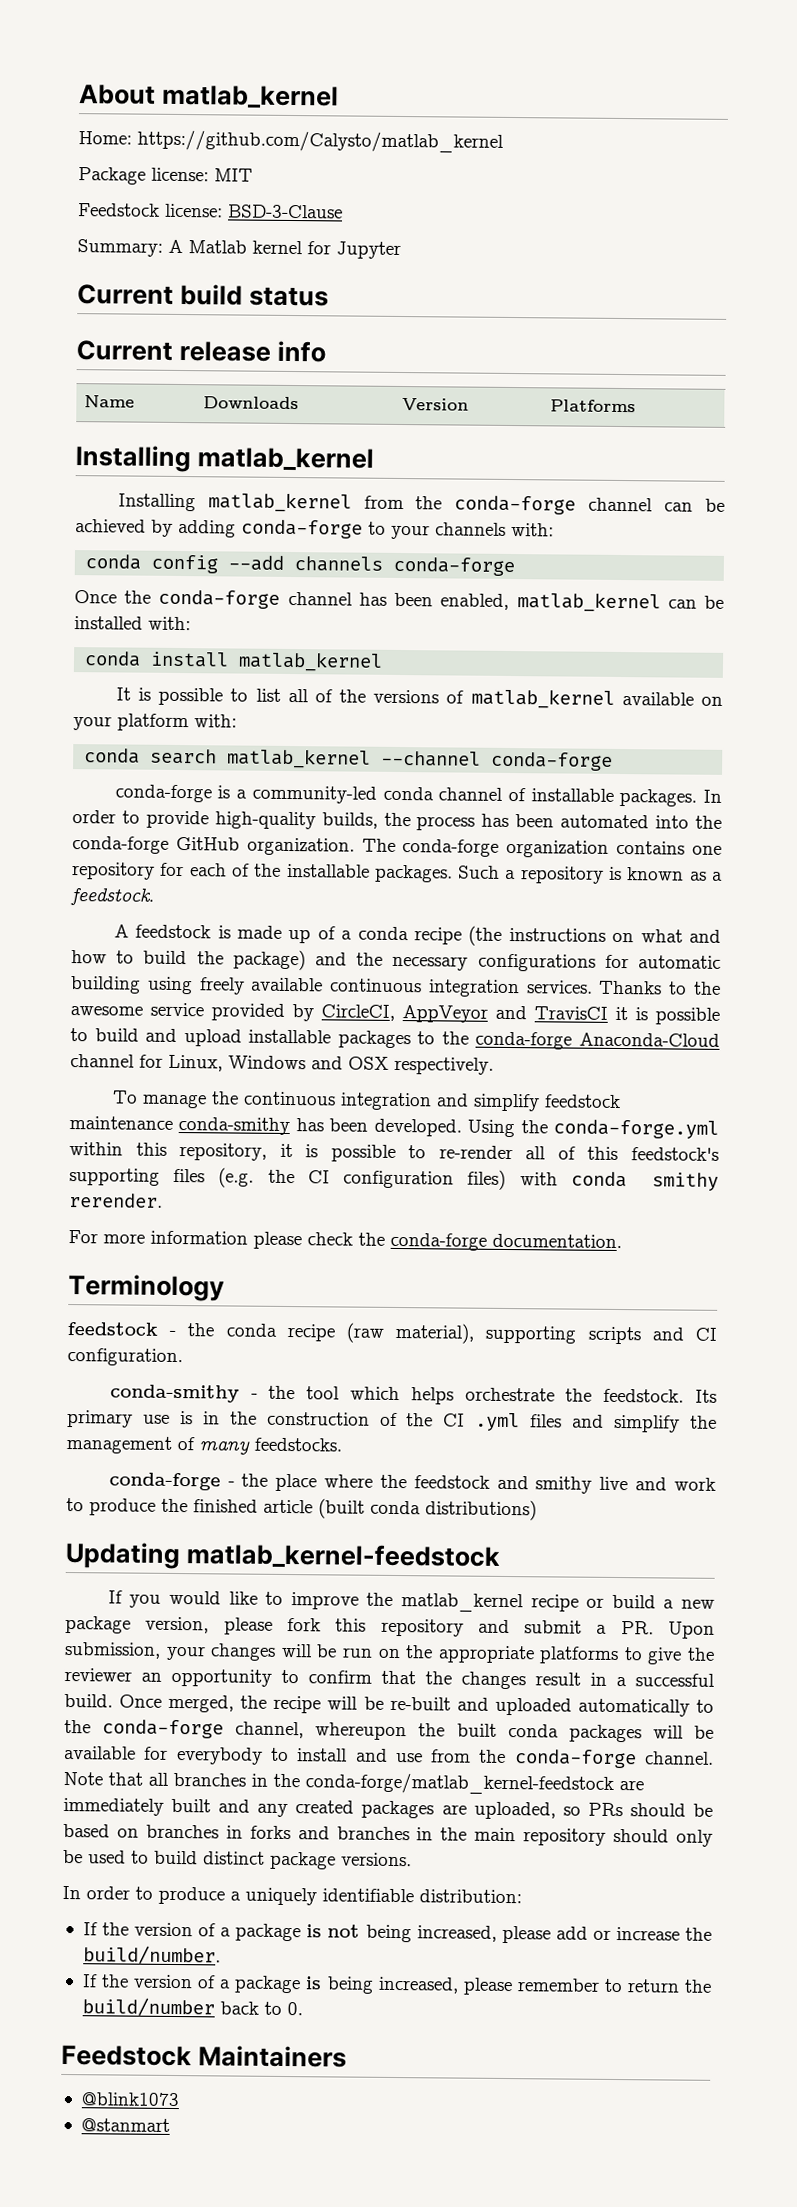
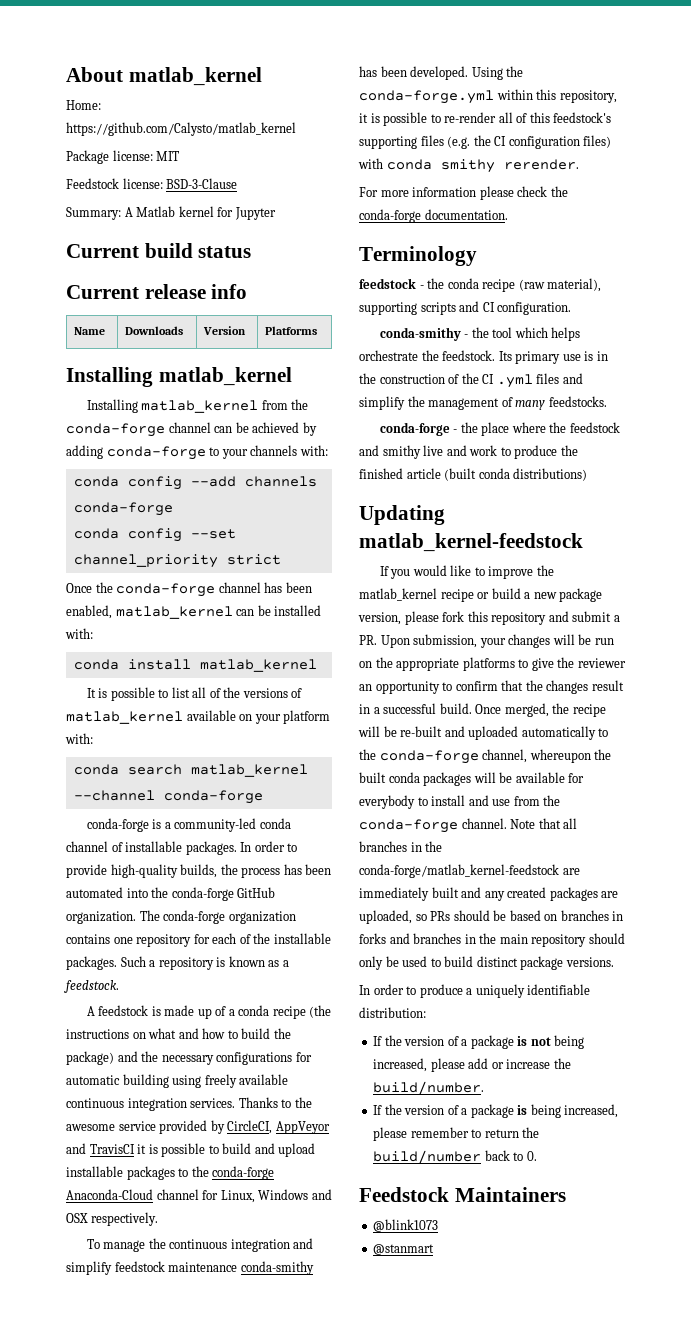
(516, 566) none -> [73,528,236,542] [73,554,281,568] // conda config --set channel_priority strict

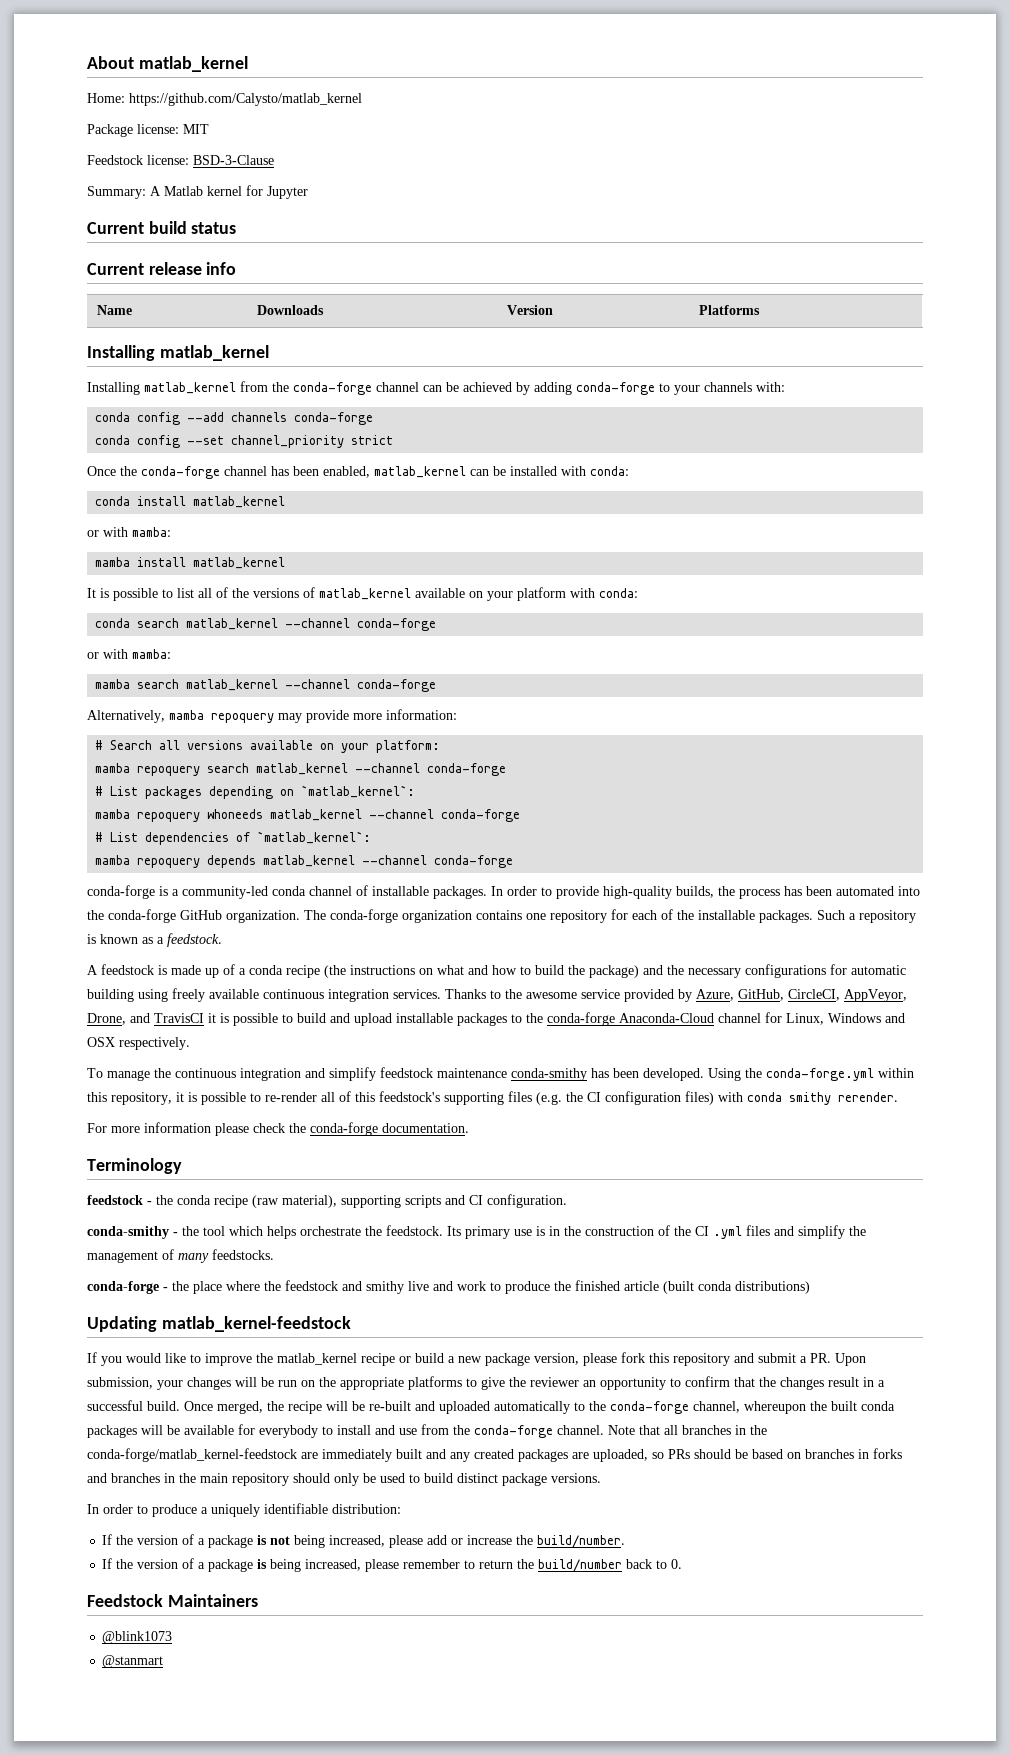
[65,628,93,639] with: -> [561,466,629,476] with conda:
(317, 665) none -> [87,527,171,537] [95,557,286,569] // or with mamba: // mamba install matlab_kernel
[65,733,93,744] with: -> [570,588,638,598] with conda:
(263, 797) none -> [87,649,171,659] [95,679,437,692] [87,709,457,723] [95,740,441,753] [95,763,507,776] [95,785,416,799] [95,809,521,822] [95,831,372,845] [95,855,514,868] // or with mamba: // mamba search matlab_kernel --channel conda-forge // Alternatively, mamba repoquery may provide more information: // # Search all versions available on your platform: // mamba repoquery search matlab_kernel --channel conda-forge // # List packages depending on `matlab_kernel`: // mamba repoquery whoneeds matlab_kernel --channel conda-forge // # List dependencies of `matlab_kernel`: // mamba repoquery depends matlab_kernel --channel conda-forge
[227,1120,330,1134] CircleCI, AppVeyor -> [696,989,907,1002] [87,1013,126,1025] Azure, GitHub, CircleCI, AppVeyor, Drone,

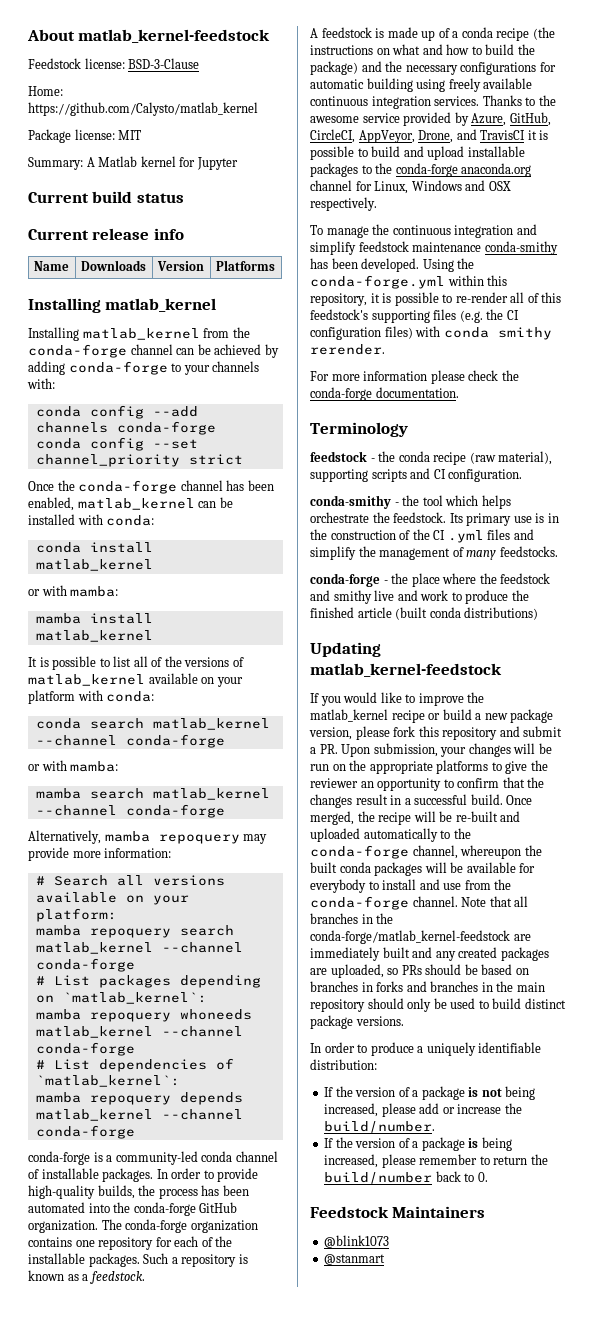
[138,56,248,72] matlab_kernel -> [78,29,271,43] [28,58,200,69] matlab_kernel-feedstock // Feedstock license: BSD-3-Clause
[87,155,274,165] // Feedstock license: BSD-3-Clause -> (142, 135) none
[619,1013,714,1023] Anaconda-Cloud -> [461,163,532,177] anaconda.org

